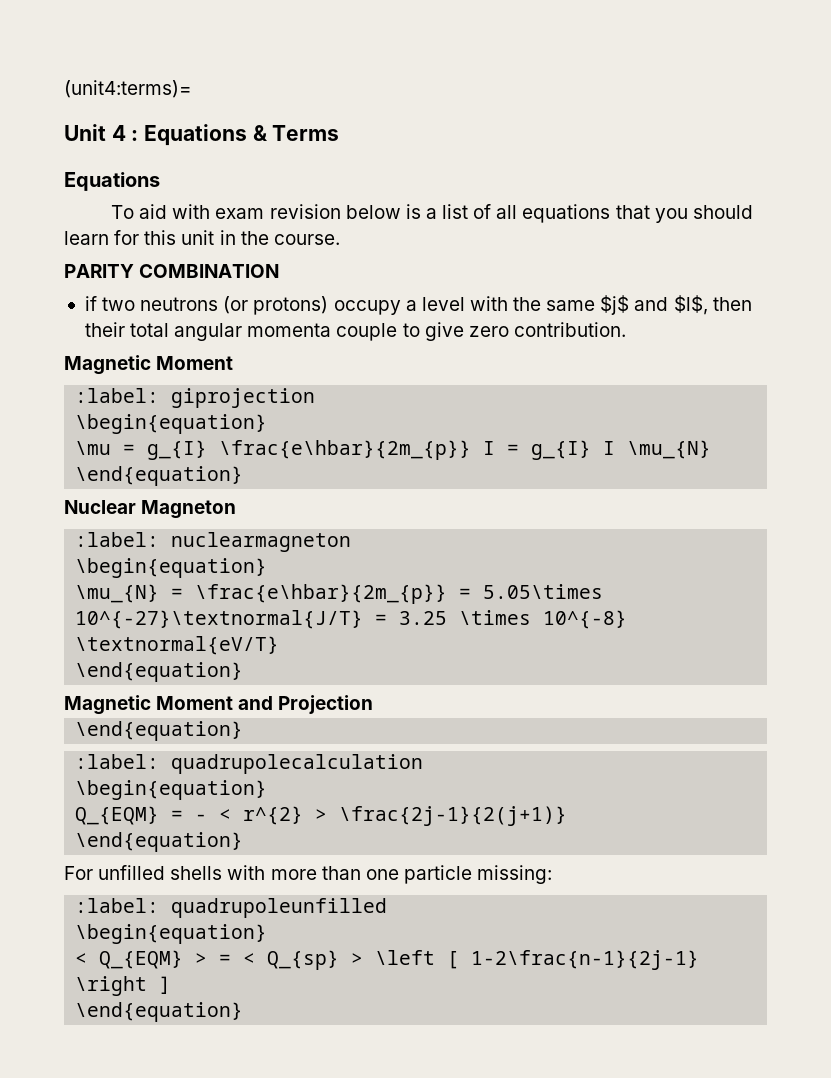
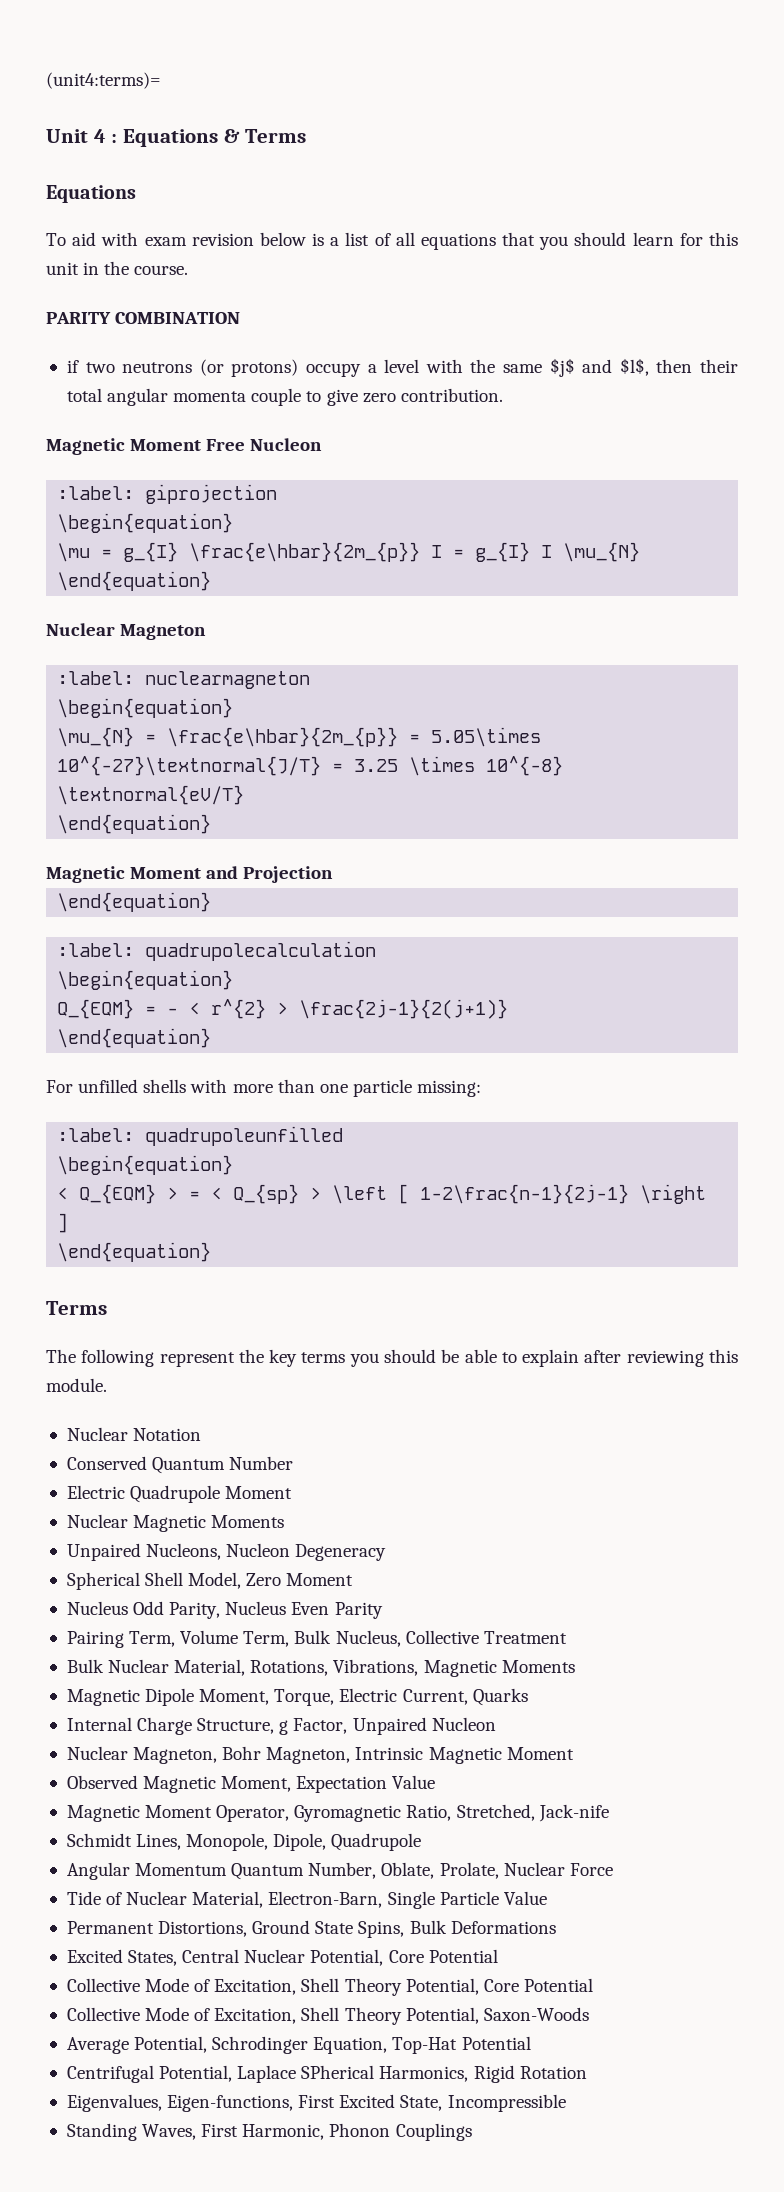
(234, 363) none -> [206,438,323,451] Free Nucleon
(244, 1012) none -> [46,1301,107,1315] [46,1349,739,1367] [46,1378,107,1392] [66,1427,202,1441] [66,1456,294,1474] [66,1485,293,1503] [66,1514,285,1532] [66,1543,387,1561] [66,1572,354,1590] [66,1601,383,1619] [66,1630,567,1648] [66,1659,575,1677] [66,1688,528,1706] [66,1717,496,1735] [66,1746,574,1764] [66,1775,436,1793] [66,1804,609,1822] [66,1833,422,1851] [66,1862,613,1880] [66,1891,547,1909] [66,1920,556,1938] [66,1949,498,1966] [66,1978,593,1996] [66,2007,589,2025] [66,2036,531,2054] [66,2065,587,2083] [66,2094,566,2112] [66,2123,472,2141] // Terms // The following represent the key terms you should be able to explain after reviewing this module. // Nuclear Notation // Conserved Quantum Number // Electric Quadrupole Moment // Nuclear Magnetic Moments // Unpaired Nucleons, Nucleon Degeneracy // Spherical Shell Model, Zero Moment // Nucleus Odd Parity, Nucleus Even Parity // Pairing Term, Volume Term, Bulk Nucleus, Collective Treatment // Bulk Nuclear Material, Rotations, Vibrations, Magnetic Moments // Magnetic Dipole Moment, Torque, Electric Current, Quarks // Internal Charge Structure, g Factor, Unpaired Nucleon // Nuclear Magneton, Bohr Magneton, Intrinsic Magnetic Moment // Observed Magnetic Moment, Expectation Value // Magnetic Moment Operator, Gyromagnetic Ratio, Stretched, Jack-nife // Schmidt Lines, Monopole, Dipole, Quadrupole // Angular Momentum Quantum Number, Oblate, Prolate, Nuclear Force // Tide of Nuclear Material, Electron-Barn, Single Particle Value // Permanent Distortions, Ground State Spins, Bulk Deformations // Excited States, Central Nuclear Potential, Core Potential // Collective Mode of Excitation, Shell Theory Potential, Core Potential // Collective Mode of Excitation, Shell Theory Potential, Saxon-Woods // Average Potential, Schrodinger Equation, Top-Hat Potential // Centrifugal Potential, Laplace SPherical Harmonics, Rigid Rotation // Eigenvalues, Eigen-functions, First Excited State, Incompressible // Standing Waves, First Harmonic, Phonon Couplings

